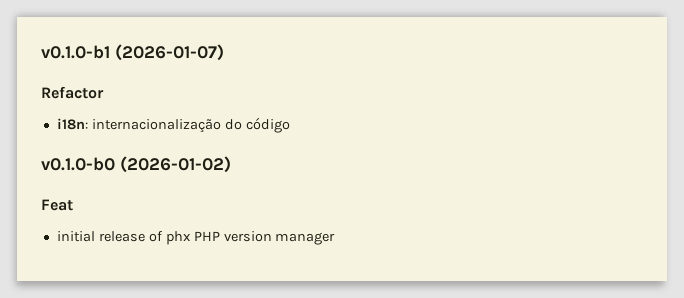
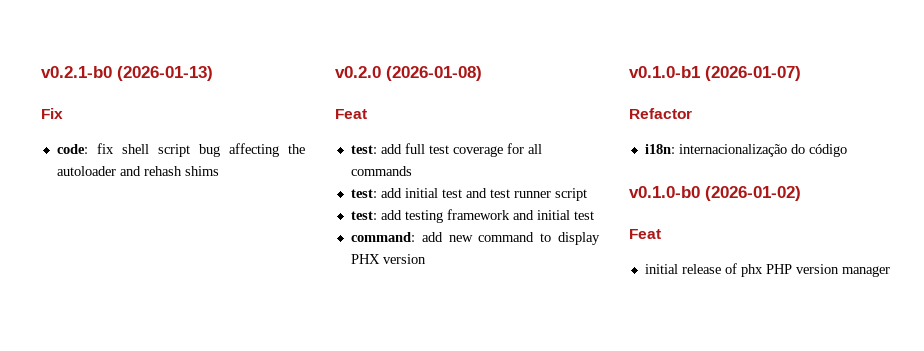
(41, 52) none -> [41,66,213,81] [41,108,63,119] [56,143,305,157] [56,166,219,176] [335,66,482,81] [335,109,367,119] [350,143,542,157] [350,166,412,176] [350,188,587,201] [350,209,594,223] [350,232,600,245] [350,254,426,264] v0.2.1-b0 (2026-01-13) // Fix // code: fix shell script bug affecting the autoloader and rehash shims // v0.2.0 (2026-01-08) // Feat // test: add full test coverage for all commands // test: add initial test and test runner script // test: add testing framework and initial test // command: add new command to display PHX version //

